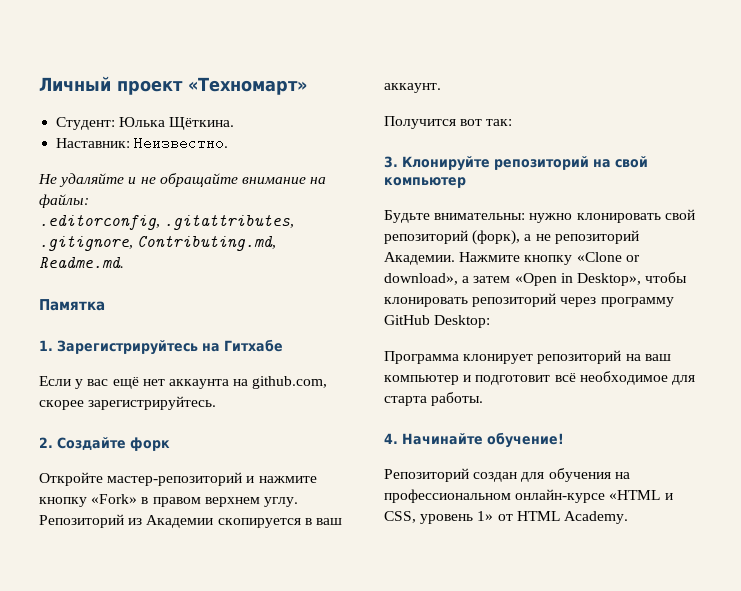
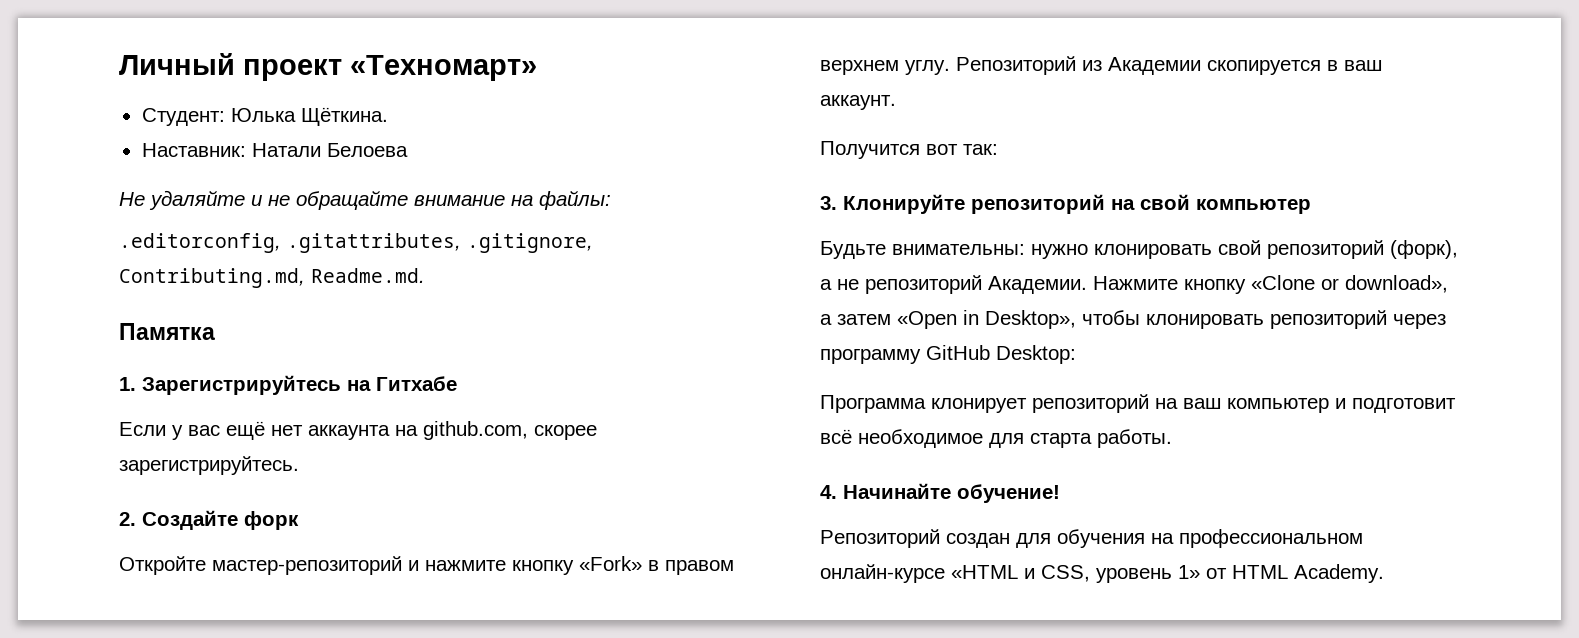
[134,134,229,151] Неизвестно. -> [251,143,408,157] Натали Белоева

